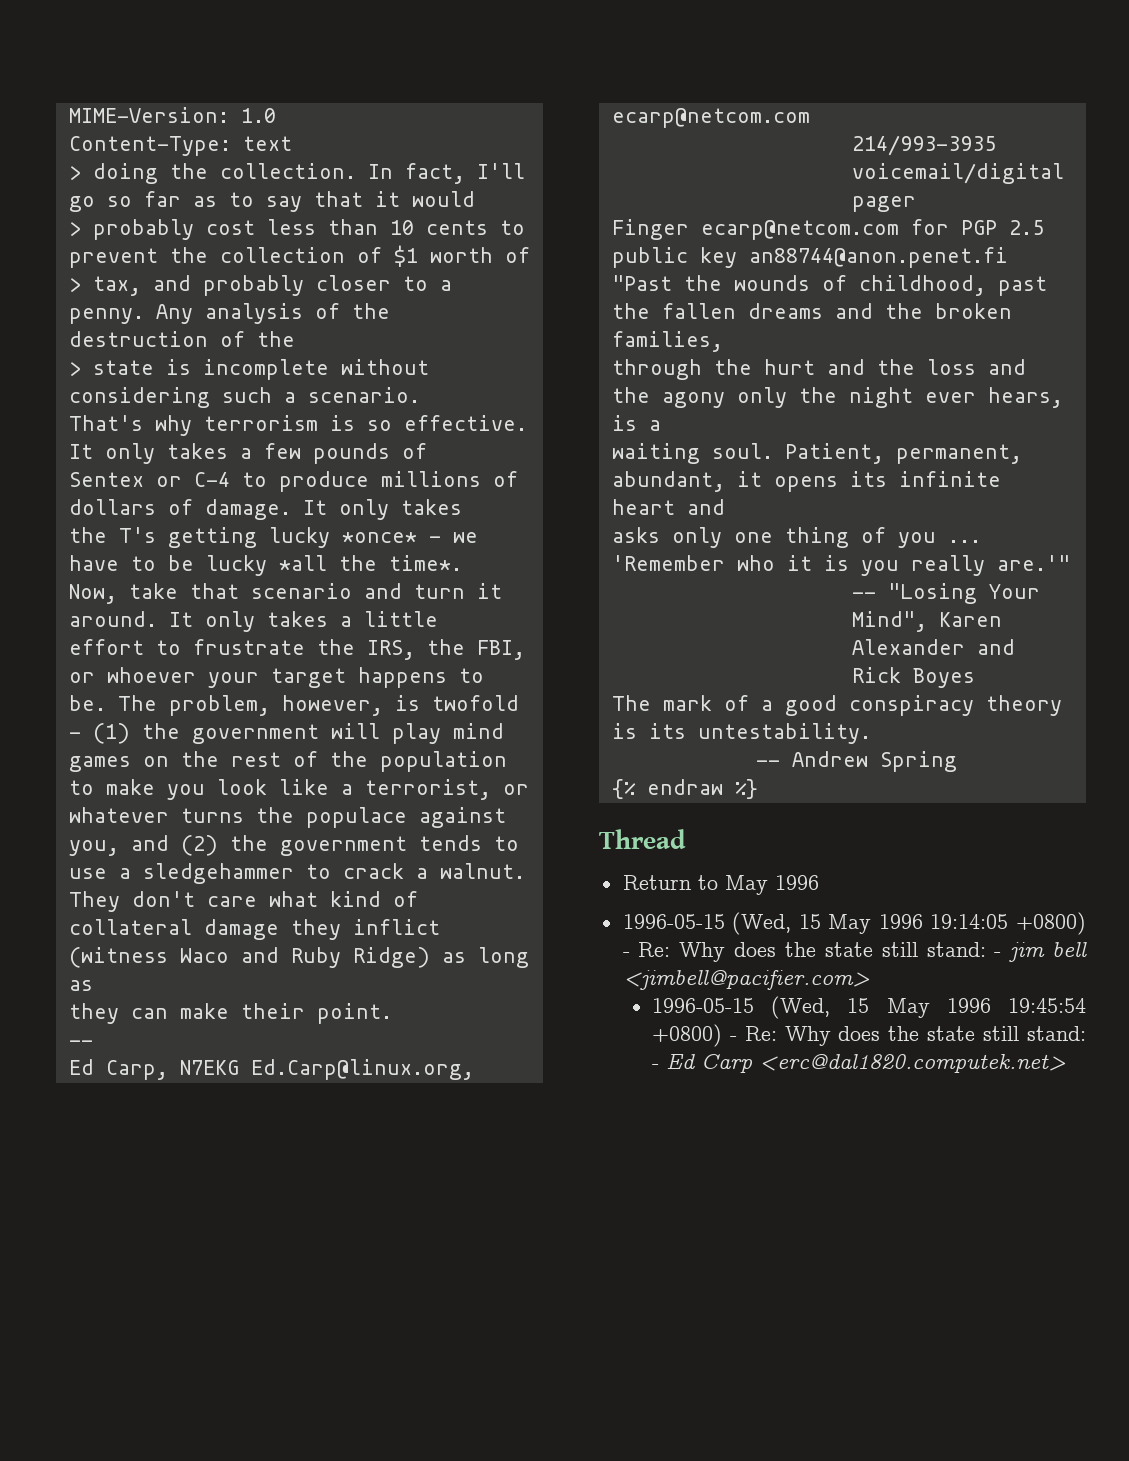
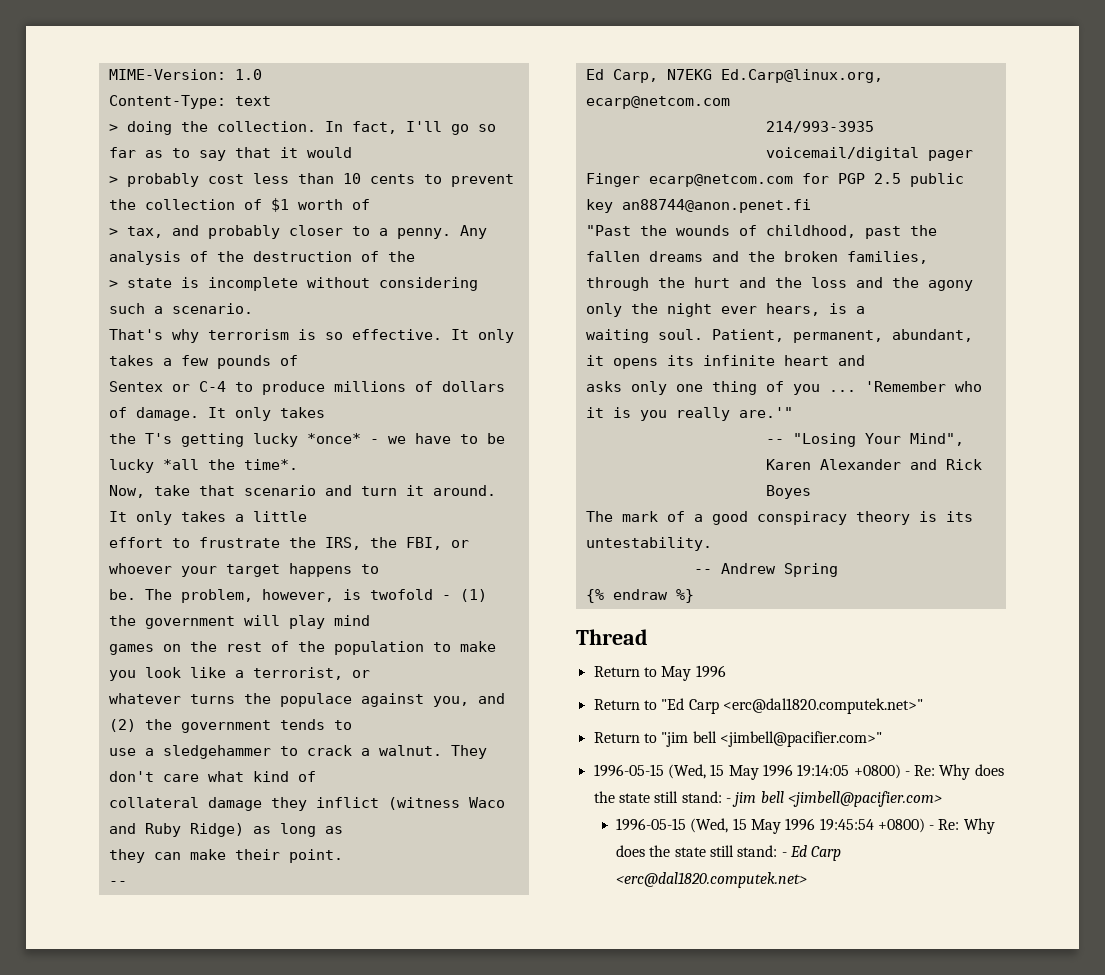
(819, 882) none -> [593,698,923,714] [593,731,882,747] // Return to "Ed Carp <erc@dal1820.computek.net>" // Return to "jim bell <jimbell@pacifier.com>"

